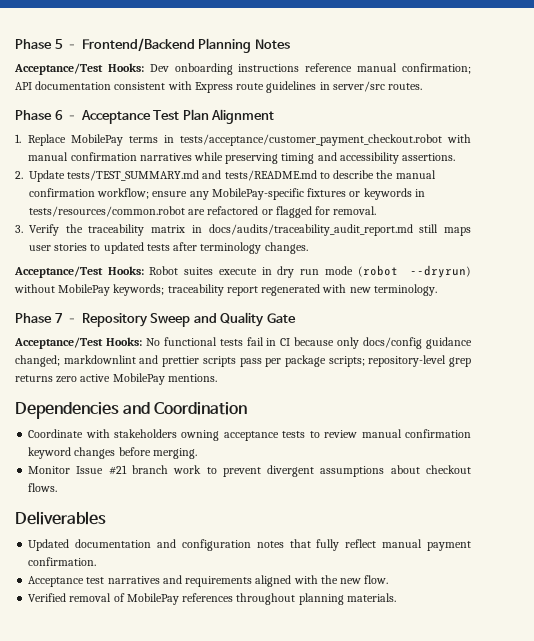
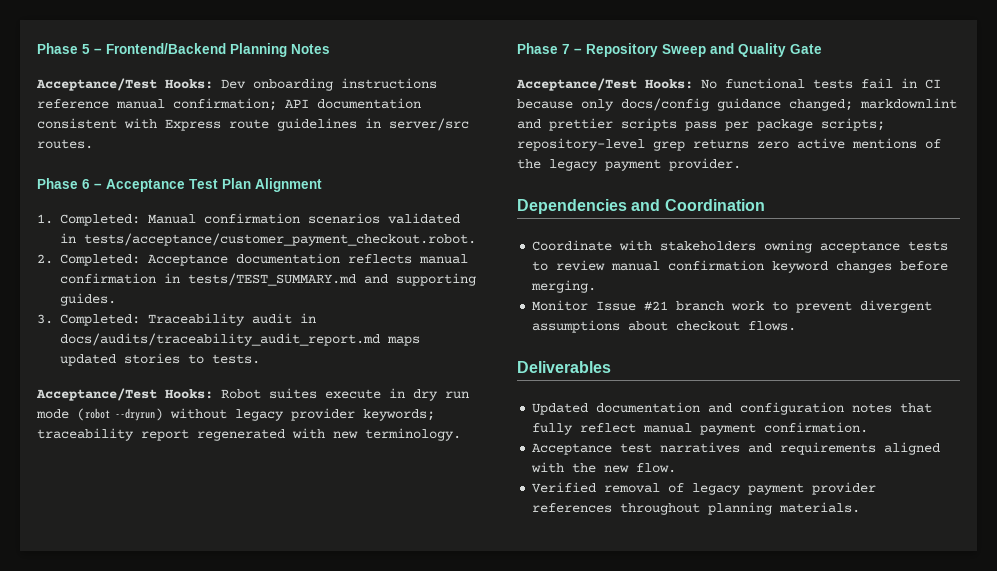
[28,134,471,146] [28,152,456,164] [15,170,436,182] [29,188,425,200] [29,206,377,218] [15,224,472,236] [29,242,308,254] Replace MobilePay terms in tests/acceptance/customer_payment_checkout.robot with manual confirmation narratives while preserving timing and accessibility assertions. // 2. Update tests/TEST_SUMMARY.md and tests/README.md to describe the manual confirmation workflow; ensure any MobilePay-specific fixtures or keywords in tests/resources/common.robot are refactored or flagged for removal. // 3. Verify the traceability matrix in docs/audits/traceability_audit_report.md still maps user stories to updated tests after terminology changes. -> [60,213,460,226] [60,233,476,246] [37,253,468,266] [60,273,476,286] [60,293,116,306] [37,313,316,326] [60,333,420,346] [60,353,260,366] Completed: Manual confirmation scenarios validated in tests/acceptance/customer_payment_checkout.robot. // 2. Completed: Acceptance documentation reflects manual confirmation in tests/TEST_SUMMARY.md and supporting guides. // 3. Completed: Traceability audit in docs/audits/traceability_audit_report.md maps updated stories to tests.
[58,284,111,296] MobilePay -> [235,408,355,421] legacy provider
[112,373,217,385] MobilePay mentions. -> [852,138,941,149] [517,158,741,171] mentions of the legacy payment provider.
[126,593,179,605] MobilePay -> [692,482,877,495] legacy payment provider

